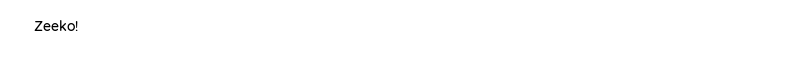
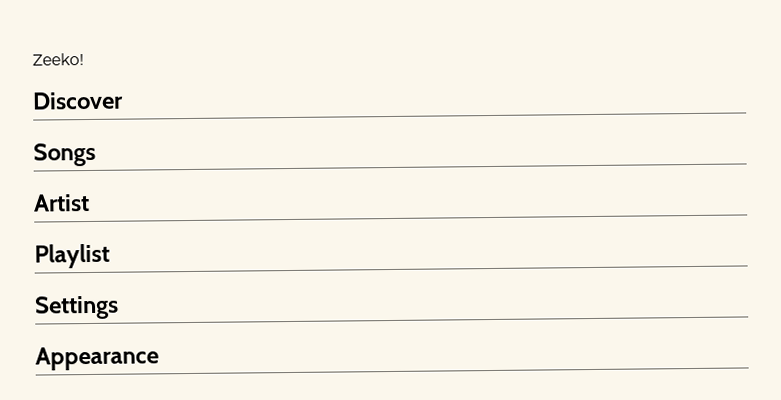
(78, 25) none -> [32,91,124,110] [33,142,96,167] [33,193,90,212] [34,243,110,269] [34,295,119,320] [35,346,159,371] // Discover // Songs // Artist // Playlist // Settings // Appearance

